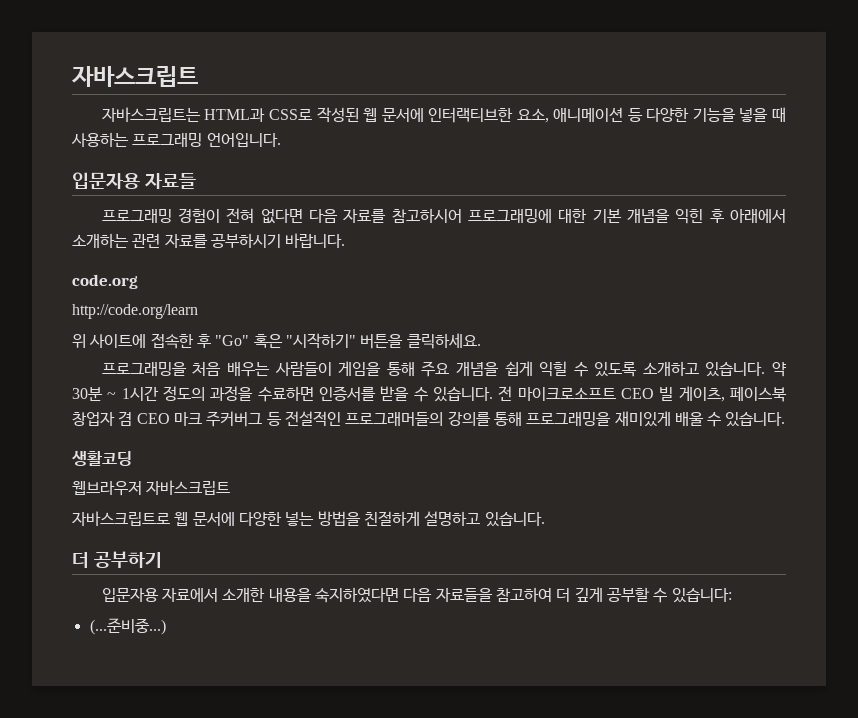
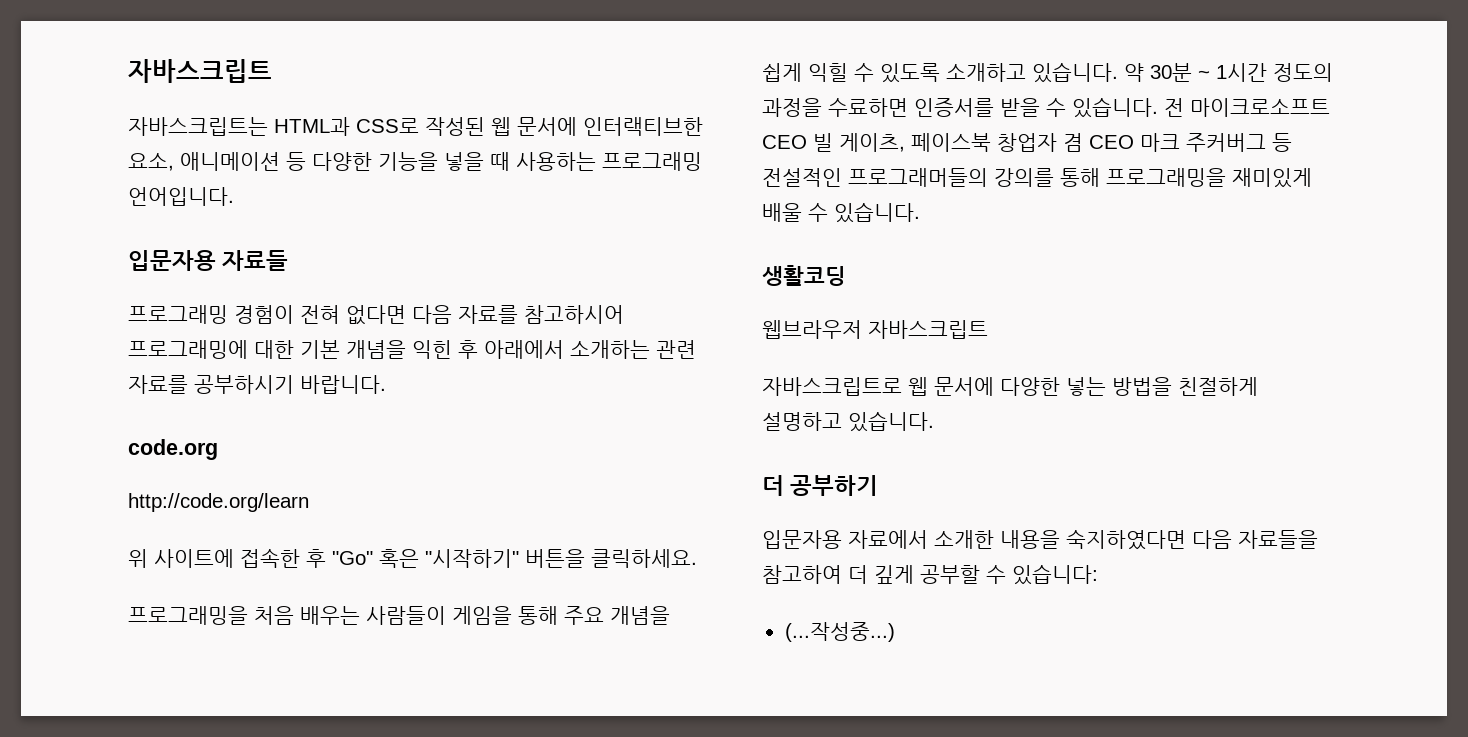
[89,618,166,635] (...준비중...) -> [784,622,895,642] (...작성중...)

